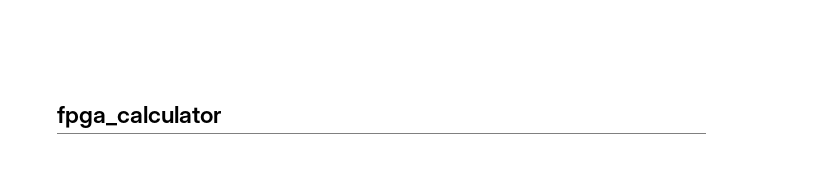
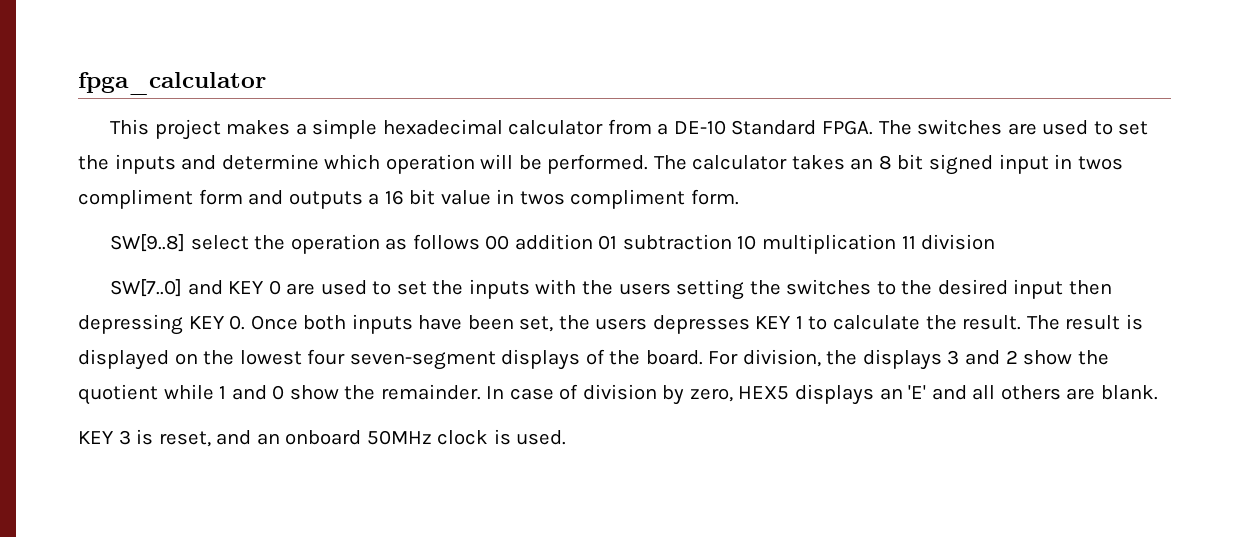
(221, 117) none -> [110,119,1149,140] [78,154,1123,175] [78,189,739,209] [110,234,996,254] [110,279,1112,300] [78,314,1143,335] [78,349,1109,370] [78,384,1158,405] [78,429,567,447] // This project makes a simple hexadecimal calculator from a DE-10 Standard FPGA. The switches are used to set the inputs and determine which operation will be performed. The calculator takes an 8 bit signed input in twos compliment form and outputs a 16 bit value in twos compliment form. // SW[9..8] select the operation as follows 00 addition 01 subtraction 10 multiplication 11 division // SW[7..0] and KEY 0 are used to set the inputs with the users setting the switches to the desired input then depressing KEY 0. Once both inputs have been set, the users depresses KEY 1 to calculate the result. The result is displayed on the lowest four seven-segment displays of the board. For division, the displays 3 and 2 show the quotient while 1 and 0 show the remainder. In case of division by zero, HEX5 displays an 'E' and all others are blank. // KEY 3 is reset, and an onboard 50MHz clock is used.

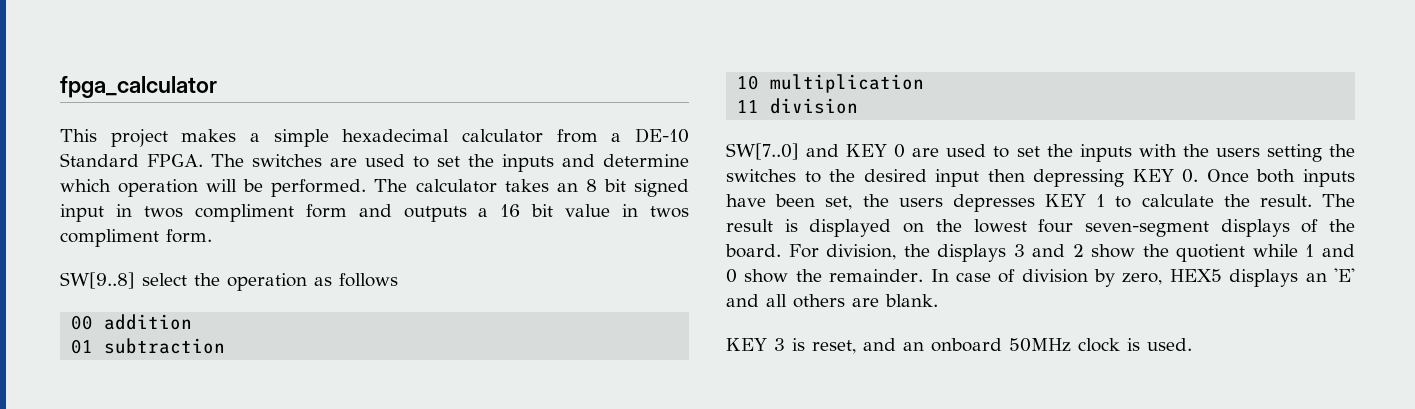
(480, 242) none -> (398, 280) //
(593, 242) none -> (193, 322) //
(732, 242) none -> (226, 346) //
(897, 244) none -> (925, 83) //

